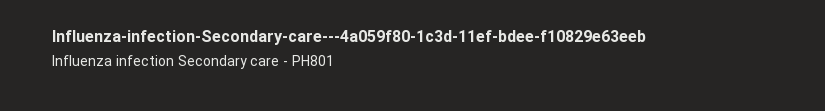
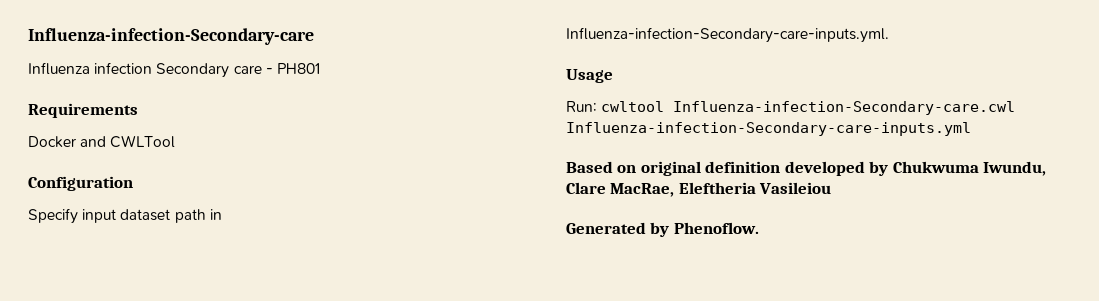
[52,30,646,45] Influenza-infection-Secondary-care---4a059f80-1c3d-11ef-bdee-f10829e63eeb -> [28,28,314,45] Influenza-infection-Secondary-care
(334, 60) none -> [28,103,138,118] [28,135,176,148] [28,176,133,191] [28,208,222,224] [566,27,889,43] [566,69,613,83] [566,101,1016,115] [566,122,971,136] [566,161,1047,176] [566,182,832,197] [566,222,759,237] // Requirements // Docker and CWLTool // Configuration // Specify input dataset path in Influenza-infection-Secondary-care-inputs.yml. // Usage // Run: cwltool Influenza-infection-Secondary-care.cwl Influenza-infection-Secondary-care-inputs.yml // Based on original definition developed by Chukwuma Iwundu, Clare MacRae, Eleftheria Vasileiou // Generated by Phenoflow.

